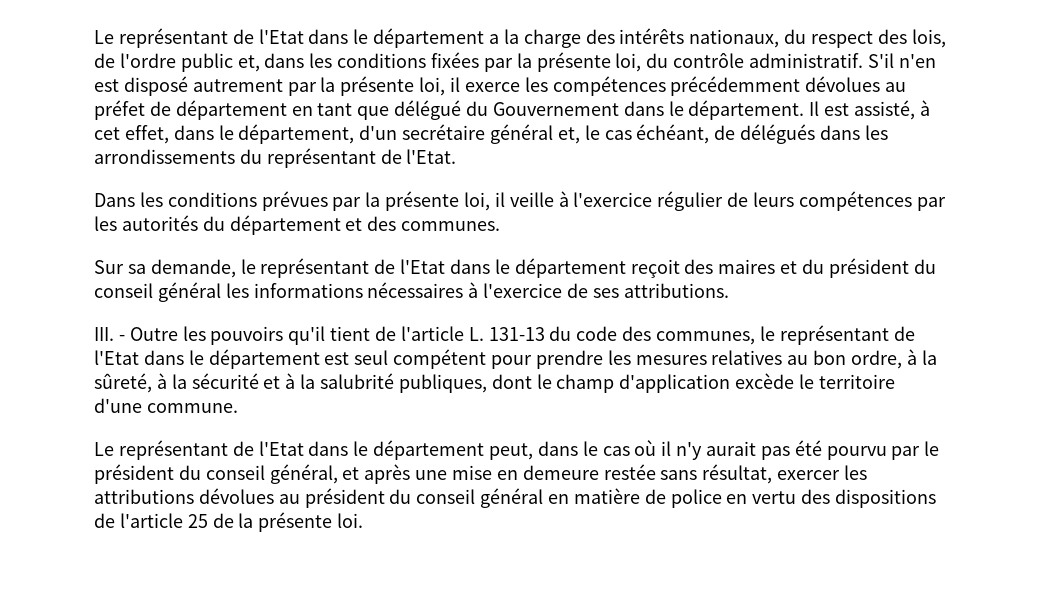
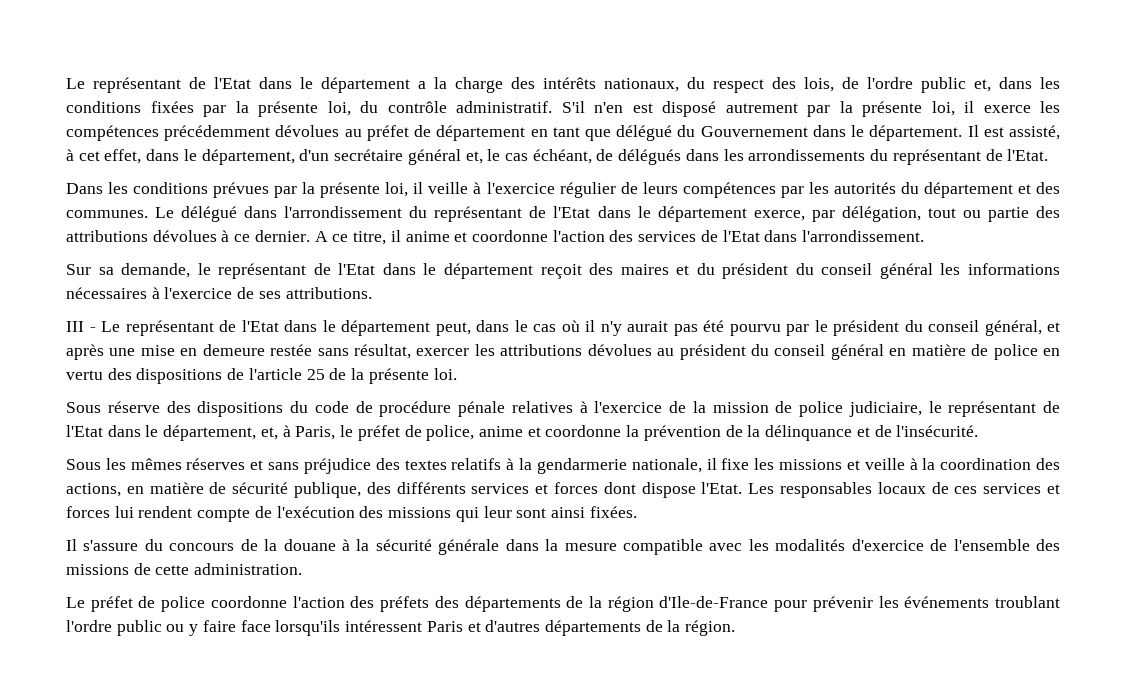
(501, 226) none -> [155,206,1060,222] [66,230,925,245] Le délégué dans l'arrondissement du représentant de l'Etat dans le département exerce, par délégation, tout ou partie des attributions dévolues à ce dernier. A ce titre, il anime et coordonne l'action des services de l'Etat dans l'arrondissement.
[94,325,915,345] [94,349,937,369] [94,373,895,393] [94,398,238,413] III. - Outre les pouvoirs qu'il tient de l'article L. 131-13 du code des communes, le représentant de l'Etat dans le département est seul compétent pour prendre les mesures relatives au bon ordre, à la sûreté, à la sécurité et à la salubrité publiques, dont le champ d'application excède le territoire d'une commune. // -> [66,321,96,332] III -
(364, 520) none -> [66,401,1060,417] [66,425,979,441] [66,458,1061,474] [66,482,1060,498] [66,506,637,522] [66,539,1061,555] [66,563,303,575] [66,596,1060,612] [66,620,736,636] // Sous réserve des dispositions du code de procédure pénale relatives à l'exercice de la mission de police judiciaire, le représentant de l'Etat dans le département, et, à Paris, le préfet de police, anime et coordonne la prévention de la délinquance et de l'insécurité. // Sous les mêmes réserves et sans préjudice des textes relatifs à la gendarmerie nationale, il fixe les missions et veille à la coordination des actions, en matière de sécurité publique, des différents services et forces dont dispose l'Etat. Les responsables locaux de ces services et forces lui rendent compte de l'exécution des missions qui leur sont ainsi fixées. // Il s'assure du concours de la douane à la sécurité générale dans la mesure compatible avec les modalités d'exercice de l'ensemble des missions de cette administration. // Le préfet de police coordonne l'action des préfets des départements de la région d'Ile-de-France pour prévenir les événements troublant l'ordre public ou y faire face lorsqu'ils intéressent Paris et d'autres départements de la région.

